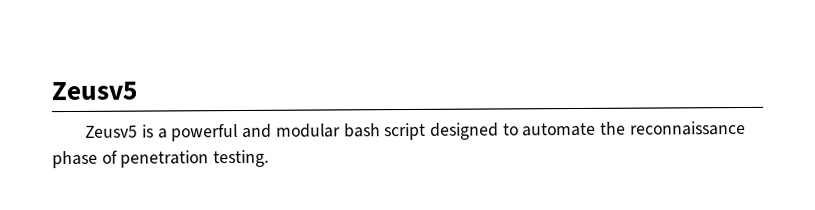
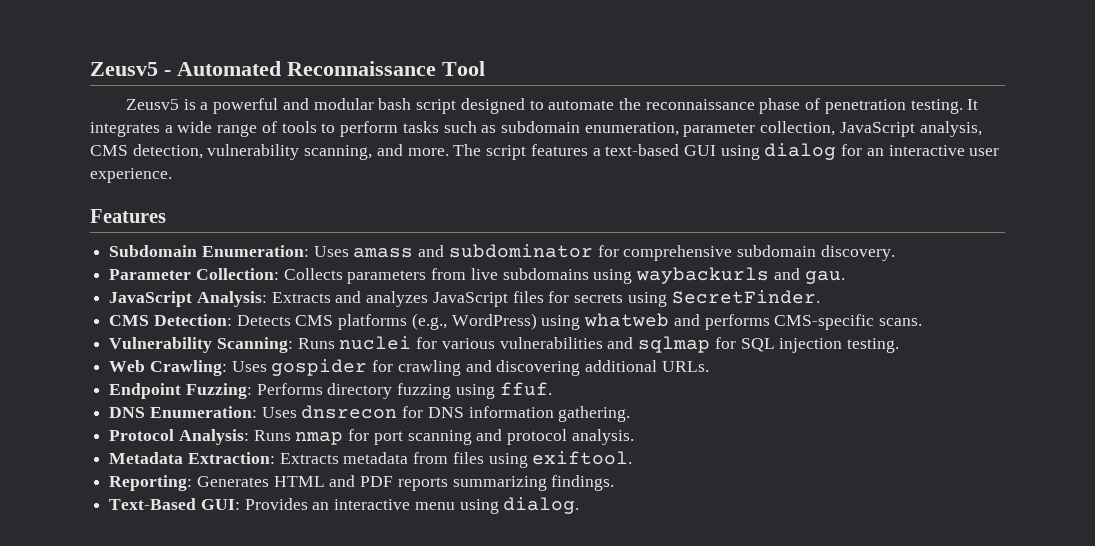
[51,81,138,101] Zeusv5 -> [90,61,485,76] Zeusv5 - Automated Reconnaissance Tool
(270, 158) none -> [967,99,979,110] [90,121,982,137] [90,143,1000,160] [90,168,172,183] [90,209,166,223] [109,244,895,261] [109,267,845,284] [109,290,820,307] [109,313,922,330] [109,336,899,353] [109,359,709,376] [109,382,552,399] [109,405,631,422] [109,429,634,445] [109,451,633,468] [109,475,615,491] [109,497,580,514] It integrates a wide range of tools to perform tasks such as subdomain enumeration, parameter collection, JavaScript analysis, CMS detection, vulnerability scanning, and more. The script features a text-based GUI using dialog for an interactive user experience. // Features // Subdomain Enumeration: Uses amass and subdominator for comprehensive subdomain discovery. // Parameter Collection: Collects parameters from live subdomains using waybackurls and gau. // JavaScript Analysis: Extracts and analyzes JavaScript files for secrets using SecretFinder. // CMS Detection: Detects CMS platforms (e.g., WordPress) using whatweb and performs CMS-specific scans. // Vulnerability Scanning: Runs nuclei for various vulnerabilities and sqlmap for SQL injection testing. // Web Crawling: Uses gospider for crawling and discovering additional URLs. // Endpoint Fuzzing: Performs directory fuzzing using ffuf. // DNS Enumeration: Uses dnsrecon for DNS information gathering. // Protocol Analysis: Runs nmap for port scanning and protocol analysis. // Metadata Extraction: Extracts metadata from files using exiftool. // Reporting: Generates HTML and PDF reports summarizing findings. // Text-Based GUI: Provides an interactive menu using dialog.

